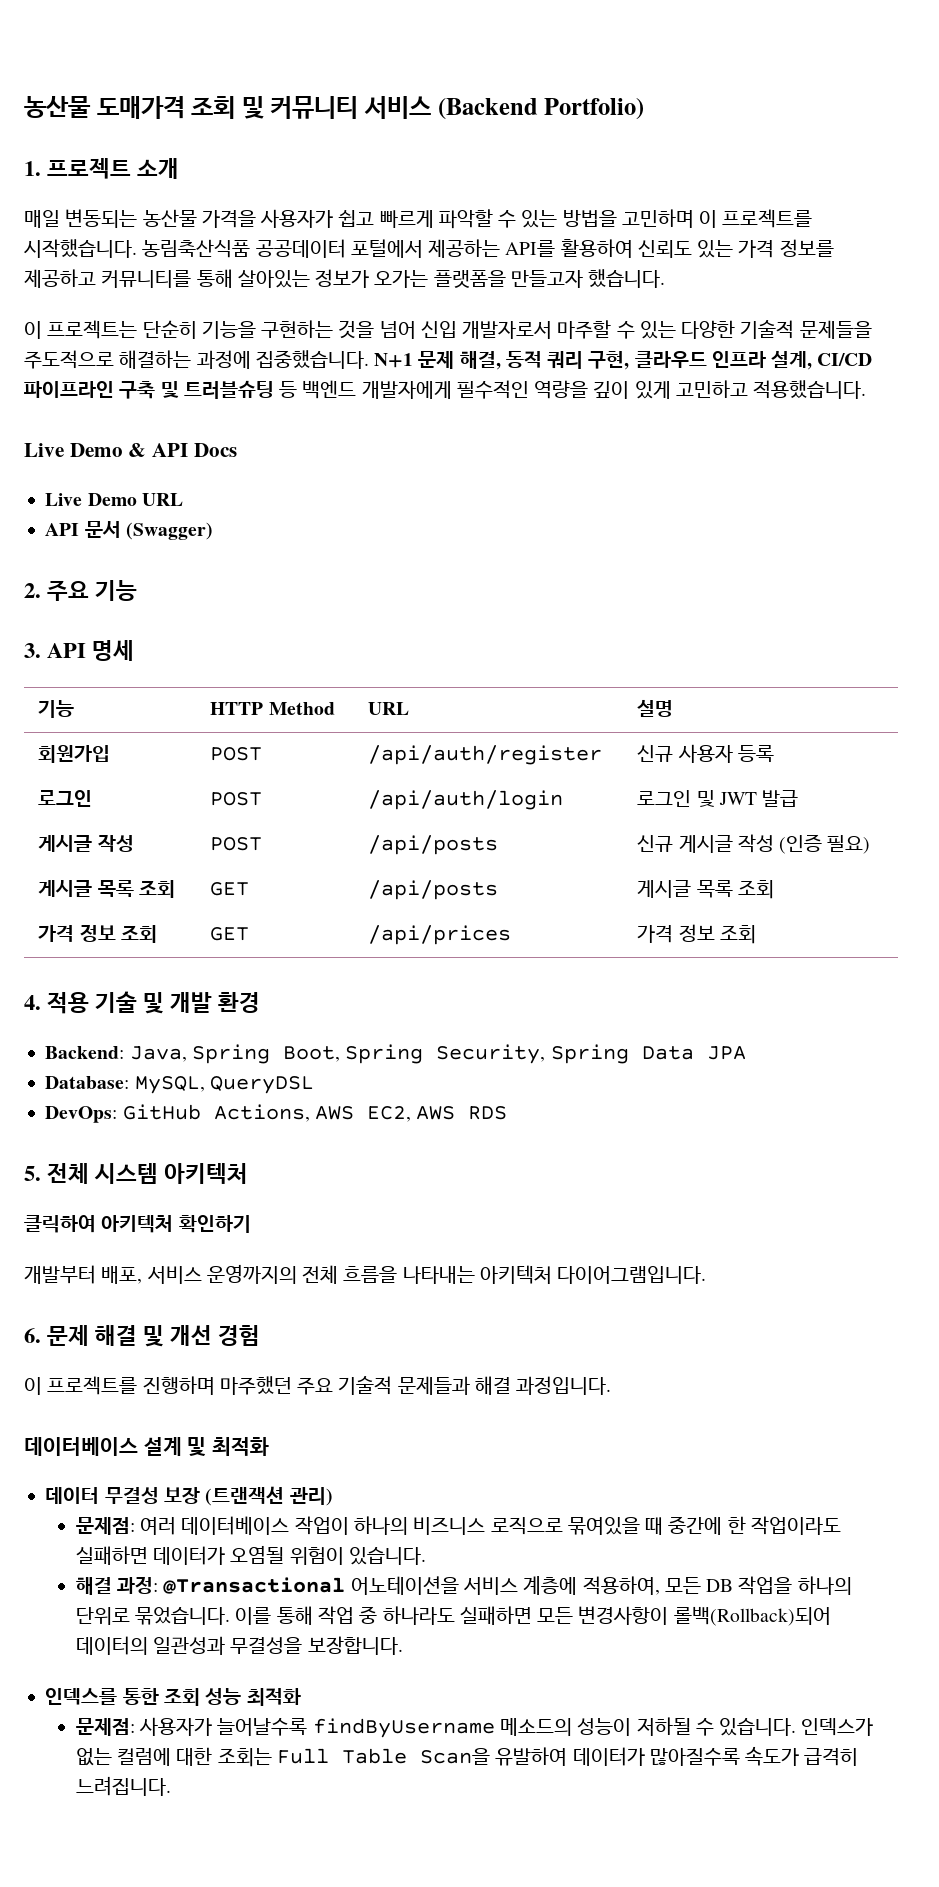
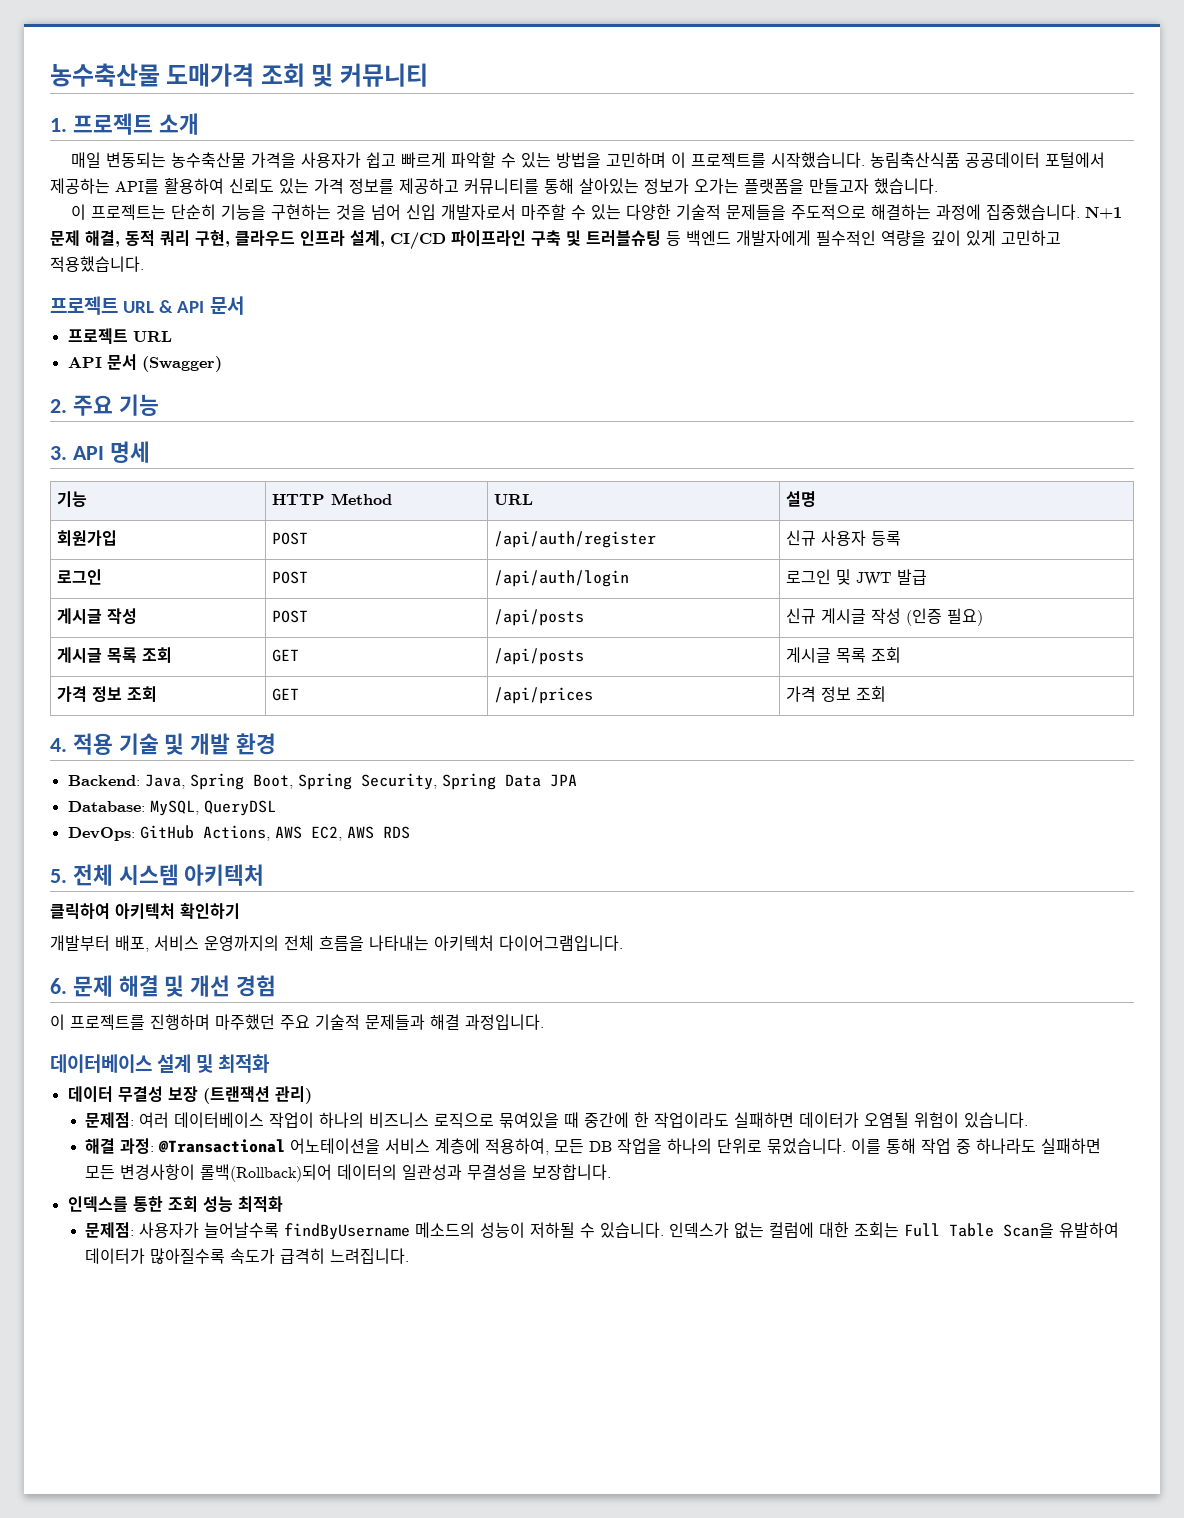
[24,96,91,118] 농산물 -> [50,63,160,87] 농수축산물
[364,96,645,120] 서비스 (Backend Portfolio) -> (428, 75) none
[142,209,197,227] 농산물 -> [170,152,246,168] 농수축산물
[24,443,237,457] [45,493,137,506] Live Demo & API Docs // Live Demo -> [50,296,244,315] [67,328,128,344] 프로젝트 URL & API 문서 // 프로젝트

